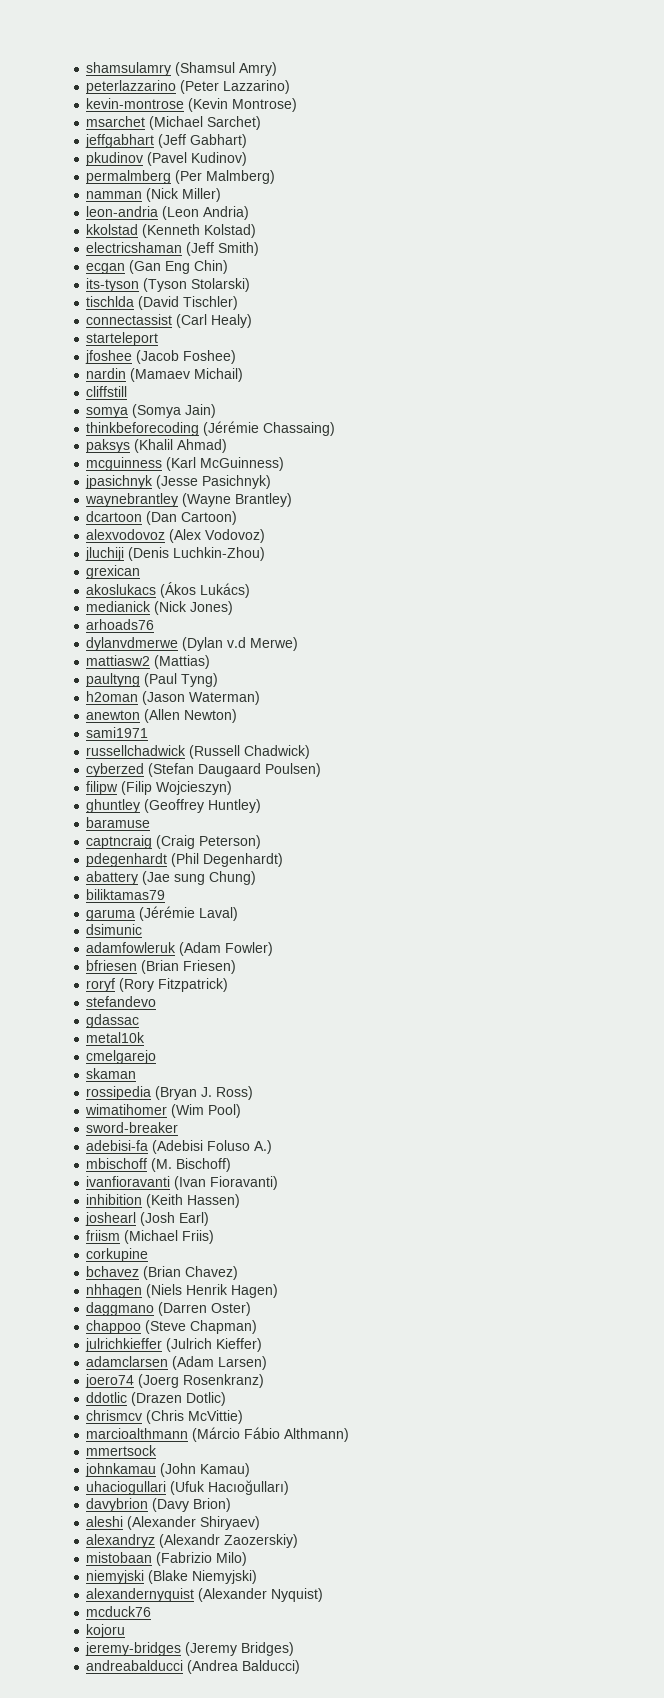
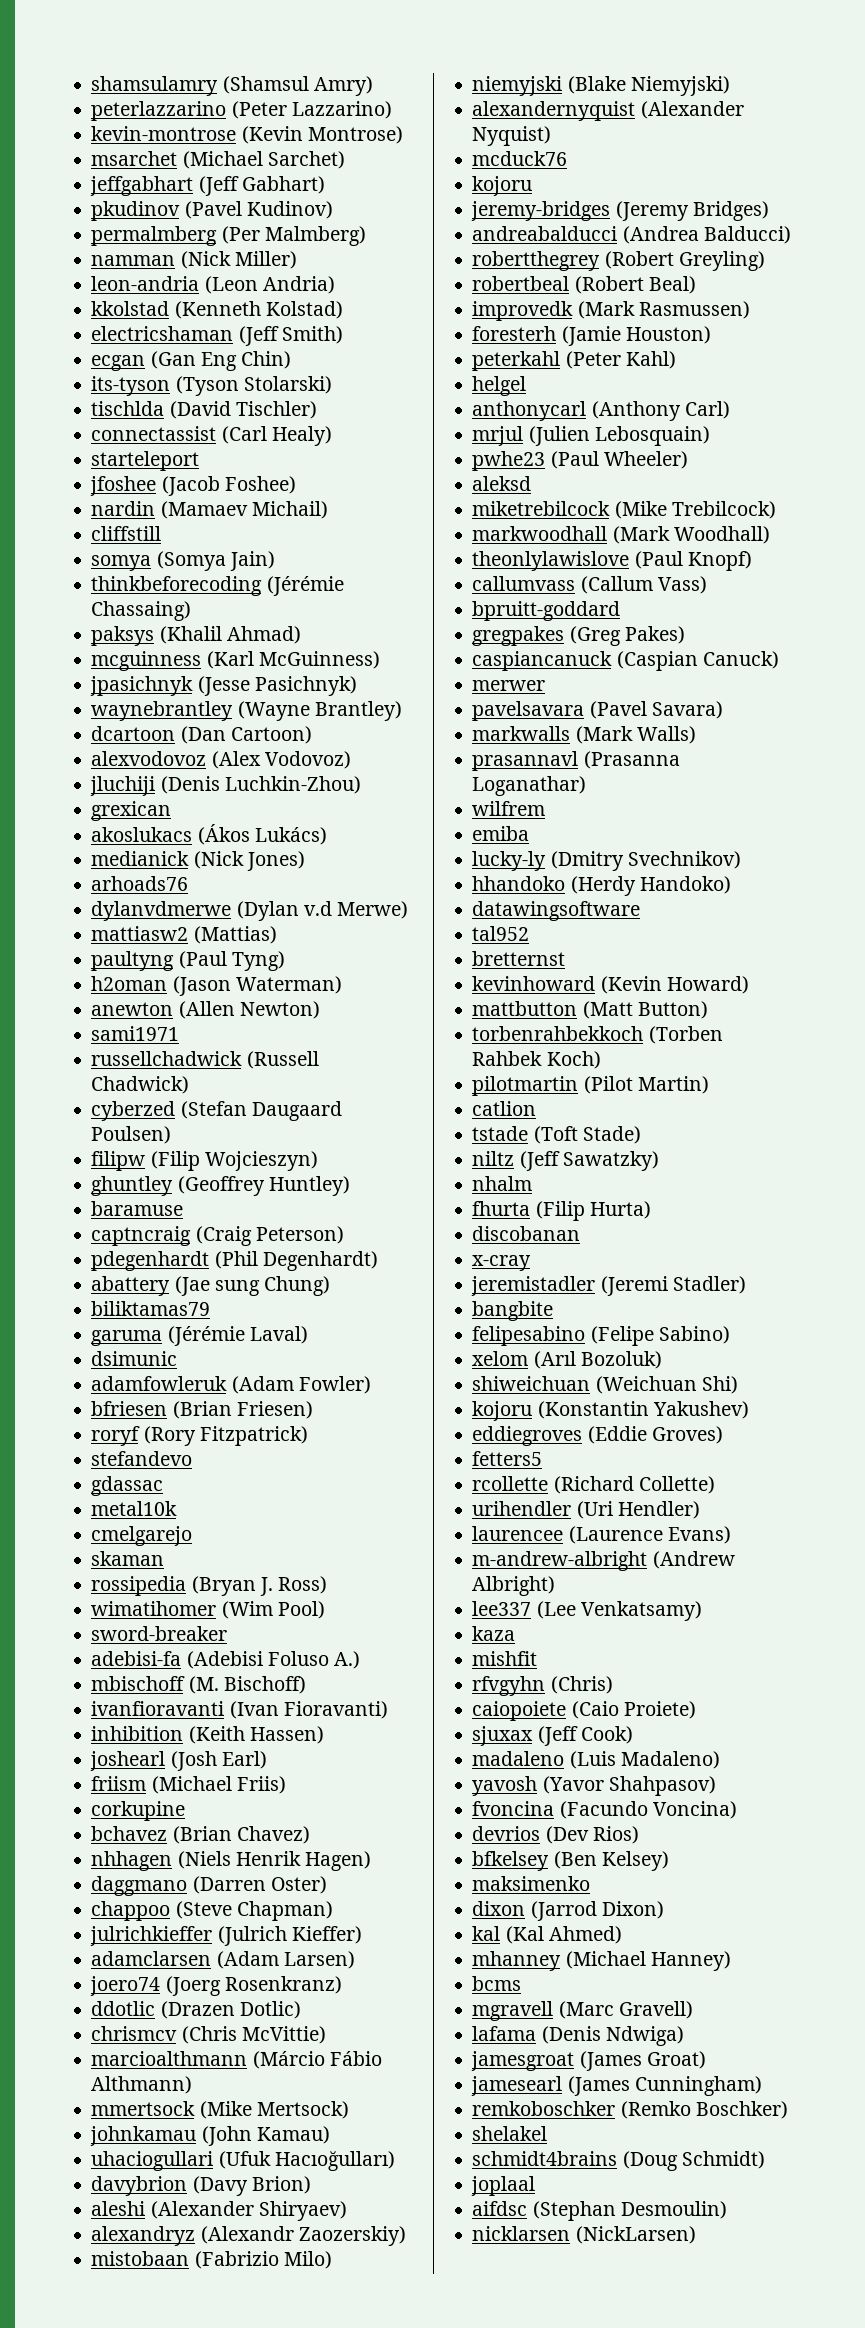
(158, 1450) none -> [199,2101,349,2119] (Mike Mertsock)
(301, 1667) none -> [472,251,765,271] [472,276,696,294] [472,301,750,321] [472,326,711,346] [472,351,676,371] [472,376,527,396] [472,401,730,421] [472,426,710,446] [472,451,688,471] [472,476,532,491] [472,501,776,519] [472,526,770,544] [472,551,752,571] [472,576,707,594] [472,601,621,621] [472,626,685,646] [472,651,779,671] [472,680,546,691] [472,701,723,721] [472,726,696,744] [472,751,680,771] [472,776,587,796] [472,801,546,816] [472,826,530,841] [472,851,741,871] [472,876,731,896] [472,901,641,921] [472,926,530,941] [472,951,566,966] [472,976,749,994] [472,1001,708,1019] [472,1026,723,1044] [472,1051,601,1069] [472,1076,709,1096] [472,1101,537,1116] [472,1126,641,1144] [472,1151,659,1171] [472,1176,533,1191] [472,1201,651,1221] [472,1226,581,1241] [472,1255,532,1271] [471,1276,746,1296] [472,1301,554,1321] [472,1326,730,1346] [472,1351,662,1369] [472,1376,738,1394] [472,1401,749,1421] [472,1426,723,1446] [472,1451,543,1466] [472,1476,715,1494] [472,1501,700,1519] [472,1526,731,1544] [472,1551,735,1571] [472,1576,556,1596] [472,1601,702,1621] [472,1626,516,1641] [472,1651,538,1666] [472,1676,613,1696] [472,1701,696,1721] [472,1726,633,1746] [472,1751,720,1769] [472,1776,716,1796] [472,1801,737,1819] [472,1826,639,1844] [472,1851,669,1871] [472,1876,591,1891] [472,1901,664,1921] [472,1926,622,1944] [472,1951,731,1971] [472,1976,522,1991] [472,2001,693,2021] [472,2026,684,2046] [471,2051,706,2071] [471,2076,762,2096] [472,2101,788,2119] [472,2126,548,2141] [472,2151,765,2171] [471,2176,536,2196] [472,2201,727,2221] [472,2226,696,2244] // robertthegrey (Robert Greyling) // robertbeal (Robert Beal) // improvedk (Mark Rasmussen) // foresterh (Jamie Houston) // peterkahl (Peter Kahl) // helgel // anthonycarl (Anthony Carl) // mrjul (Julien Lebosquain) // pwhe23 (Paul Wheeler) // aleksd // miketrebilcock (Mike Trebilcock) // markwoodhall (Mark Woodhall) // theonlylawislove (Paul Knopf) // callumvass (Callum Vass) // bpruitt-goddard // gregpakes (Greg Pakes) // caspiancanuck (Caspian Canuck) // merwer // pavelsavara (Pavel Savara) // markwalls (Mark Walls) // prasannavl (Prasanna Loganathar) // wilfrem // emiba // lucky-ly (Dmitry Svechnikov) // hhandoko (Herdy Handoko) // datawingsoftware // tal952 // bretternst // kevinhoward (Kevin Howard) // mattbutton (Matt Button) // torbenrahbekkoch (Torben Rahbek Koch) // pilotmartin (Pilot Martin) // catlion // tstade (Toft Stade) // niltz (Jeff Sawatzky) // nhalm // fhurta (Filip Hurta) // discobanan // x-cray // jeremistadler (Jeremi Stadler) // bangbite // felipesabino (Felipe Sabino) // xelom (Arıl Bozoluk) // shiweichuan (Weichuan Shi) // kojoru (Konstantin Yakushev) // eddiegroves (Eddie Groves) // fetters5 // rcollette (Richard Collette) // urihendler (Uri Hendler) // laurencee (Laurence Evans) // m-andrew-albright (Andrew Albright) // lee337 (Lee Venkatsamy) // kaza // mishfit // rfvgyhn (Chris) // caiopoiete (Caio Proiete) // sjuxax (Jeff Cook) // madaleno (Luis Madaleno) // yavosh (Yavor Shahpasov) // fvoncina (Facundo Voncina) // devrios (Dev Rios) // bfkelsey (Ben Kelsey) // maksimenko // dixon (Jarrod Dixon) // kal (Kal Ahmed) // mhanney (Michael Hanney) // bcms // mgravell (Marc Gravell) // lafama (Denis Ndwiga) // jamesgroat (James Groat) // jamesearl (James Cunningham) // remkoboschker (Remko Boschker) // shelakel // schmidt4brains (Doug Schmidt) // joplaal // aifdsc (Stephan Desmoulin) // nicklarsen (NickLarsen)

